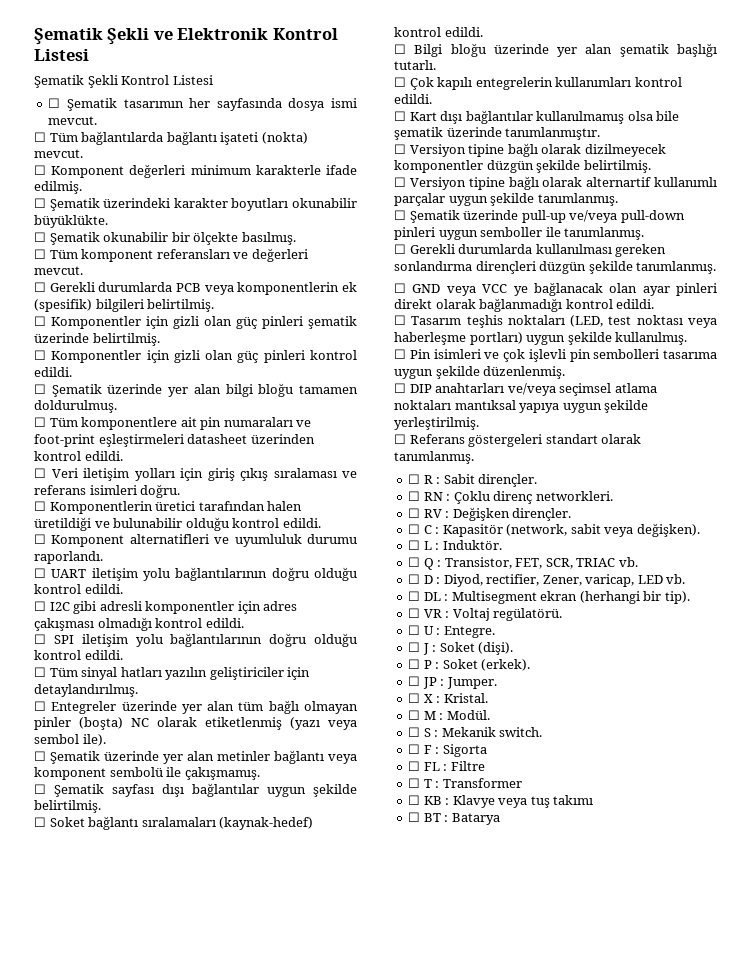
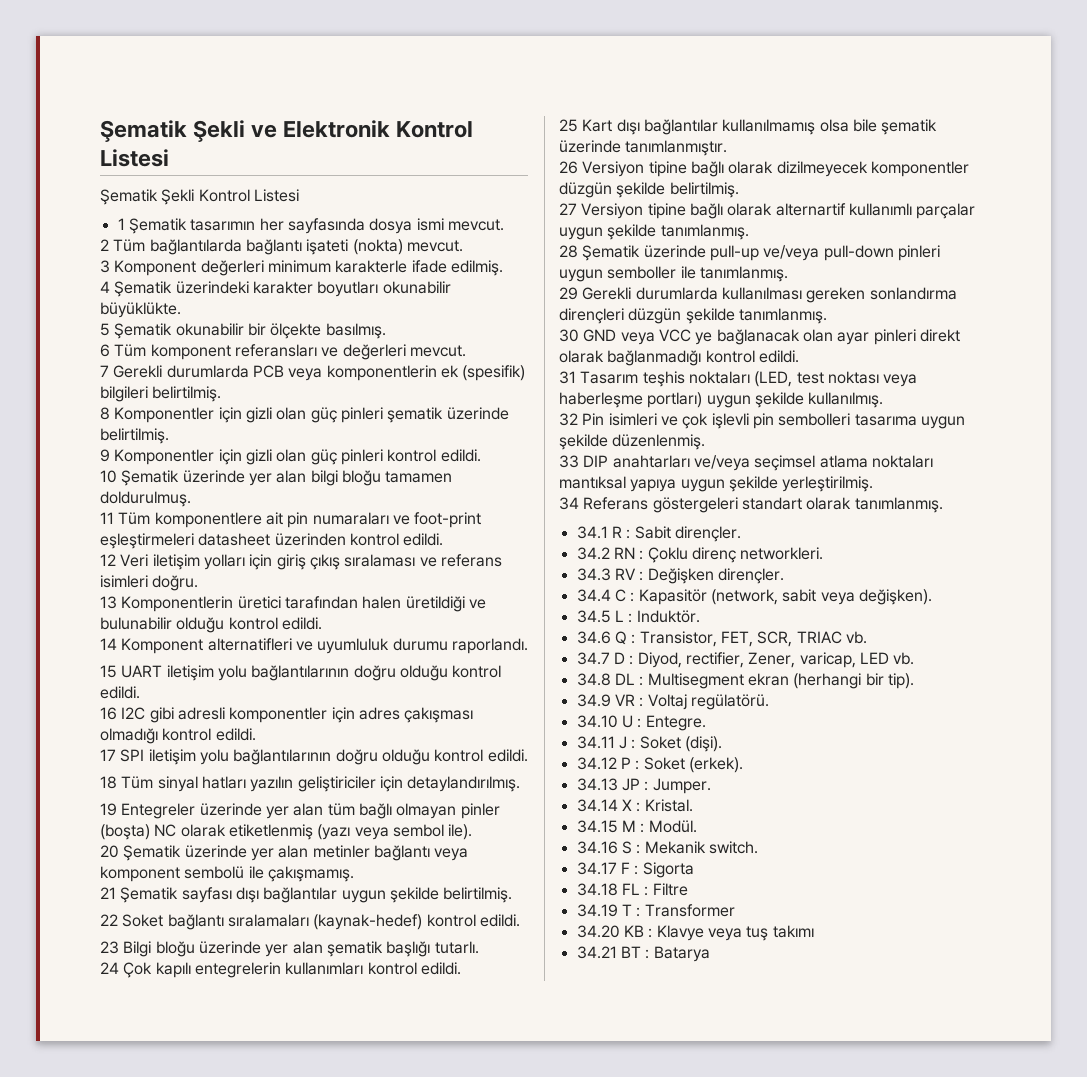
[48,98,61,108] ☐ -> [117,218,125,230] 1
[34,132,46,142] ☐ -> [100,239,109,251] 2
[34,165,46,175] ☐ -> [100,260,110,273] 3
[34,198,46,208] ☐ -> [100,281,110,293] 4
[34,232,46,242] ☐ -> [100,323,110,336] 5
[34,249,46,259] ☐ -> [100,344,110,357] 6
[34,282,46,292] ☐ -> [100,365,109,377] 7
[34,316,46,326] ☐ -> [100,407,110,420] 8
[34,350,46,360] ☐ -> [100,449,110,462] 9
[34,384,46,394] ☐ -> [100,470,117,483] 10
[34,417,46,427] ☐ -> [100,512,114,524] 11
[34,468,46,478] ☐ -> [100,554,116,566] 12
[34,501,46,511] ☐ -> [100,596,117,609] 13
[34,534,46,544] ☐ -> [100,638,117,650] 14
[34,568,46,578] ☐ -> [100,665,117,678] 15
[34,601,46,611] ☐ -> [100,707,117,720] 16
[34,634,46,644] ☐ -> [100,749,116,761] 17
[34,667,46,677] ☐ -> [100,776,117,789] 18
[34,701,46,711] ☐ -> [100,803,117,816] 19
[34,751,46,761] ☐ -> [100,845,119,858] 20
[34,784,46,794] ☐ -> [100,887,116,899] 21
[34,817,46,827] ☐ -> [100,914,118,926] 22
[394,44,406,54] ☐ -> [100,941,119,954] 23
[394,77,406,87] ☐ -> [100,962,119,974] 24
[394,111,406,121] ☐ -> [559,119,578,132] 25
[394,144,406,154] ☐ -> [559,161,578,174] 26
[394,177,406,187] ☐ -> [559,203,577,215] 27
[394,210,406,220] ☐ -> [559,245,578,258] 28
[394,244,406,254] ☐ -> [559,287,578,300] 29
[394,283,406,293] ☐ -> [559,329,579,342] 30
[394,315,406,325] ☐ -> [559,371,576,384] 31
[394,349,406,359] ☐ -> [559,413,578,426] 32
[394,383,406,393] ☐ -> [559,455,579,468] 33
[394,434,406,444] ☐ -> [559,497,579,510] 34
[408,474,421,484] ☐ -> [576,526,608,539] 34.1
[408,491,421,501] ☐ -> [576,547,610,560] 34.2
[408,508,421,518] ☐ -> [576,568,611,581] 34.3
[408,524,421,534] ☐ -> [576,589,611,602] 34.4
[408,540,421,550] ☐ -> [576,610,611,623] 34.5
[408,557,421,567] ☐ -> [576,631,611,644] 34.6
[408,574,421,584] ☐ -> [576,652,610,665] 34.7
[408,591,421,601] ☐ -> [576,673,611,686] 34.8
[408,608,421,618] ☐ -> [576,694,611,707] 34.9
[408,625,421,635] ☐ -> [576,715,618,728] 34.10
[408,642,421,652] ☐ -> [576,736,615,749] 34.11
[408,659,421,669] ☐ -> [576,757,617,770] 34.12
[408,676,421,686] ☐ -> [576,778,618,791] 34.13
[408,693,421,703] ☐ -> [576,799,618,812] 34.14
[408,710,421,720] ☐ -> [576,820,618,833] 34.15
[408,727,421,737] ☐ -> [576,841,618,854] 34.16
[408,744,421,754] ☐ -> [576,862,617,875] 34.17
[408,761,421,771] ☐ -> [576,883,618,896] 34.18
[408,778,421,788] ☐ -> [576,904,618,917] 34.19
[408,795,421,805] ☐ -> [576,925,620,938] 34.20
[408,812,421,822] ☐ -> [576,946,617,959] 34.21

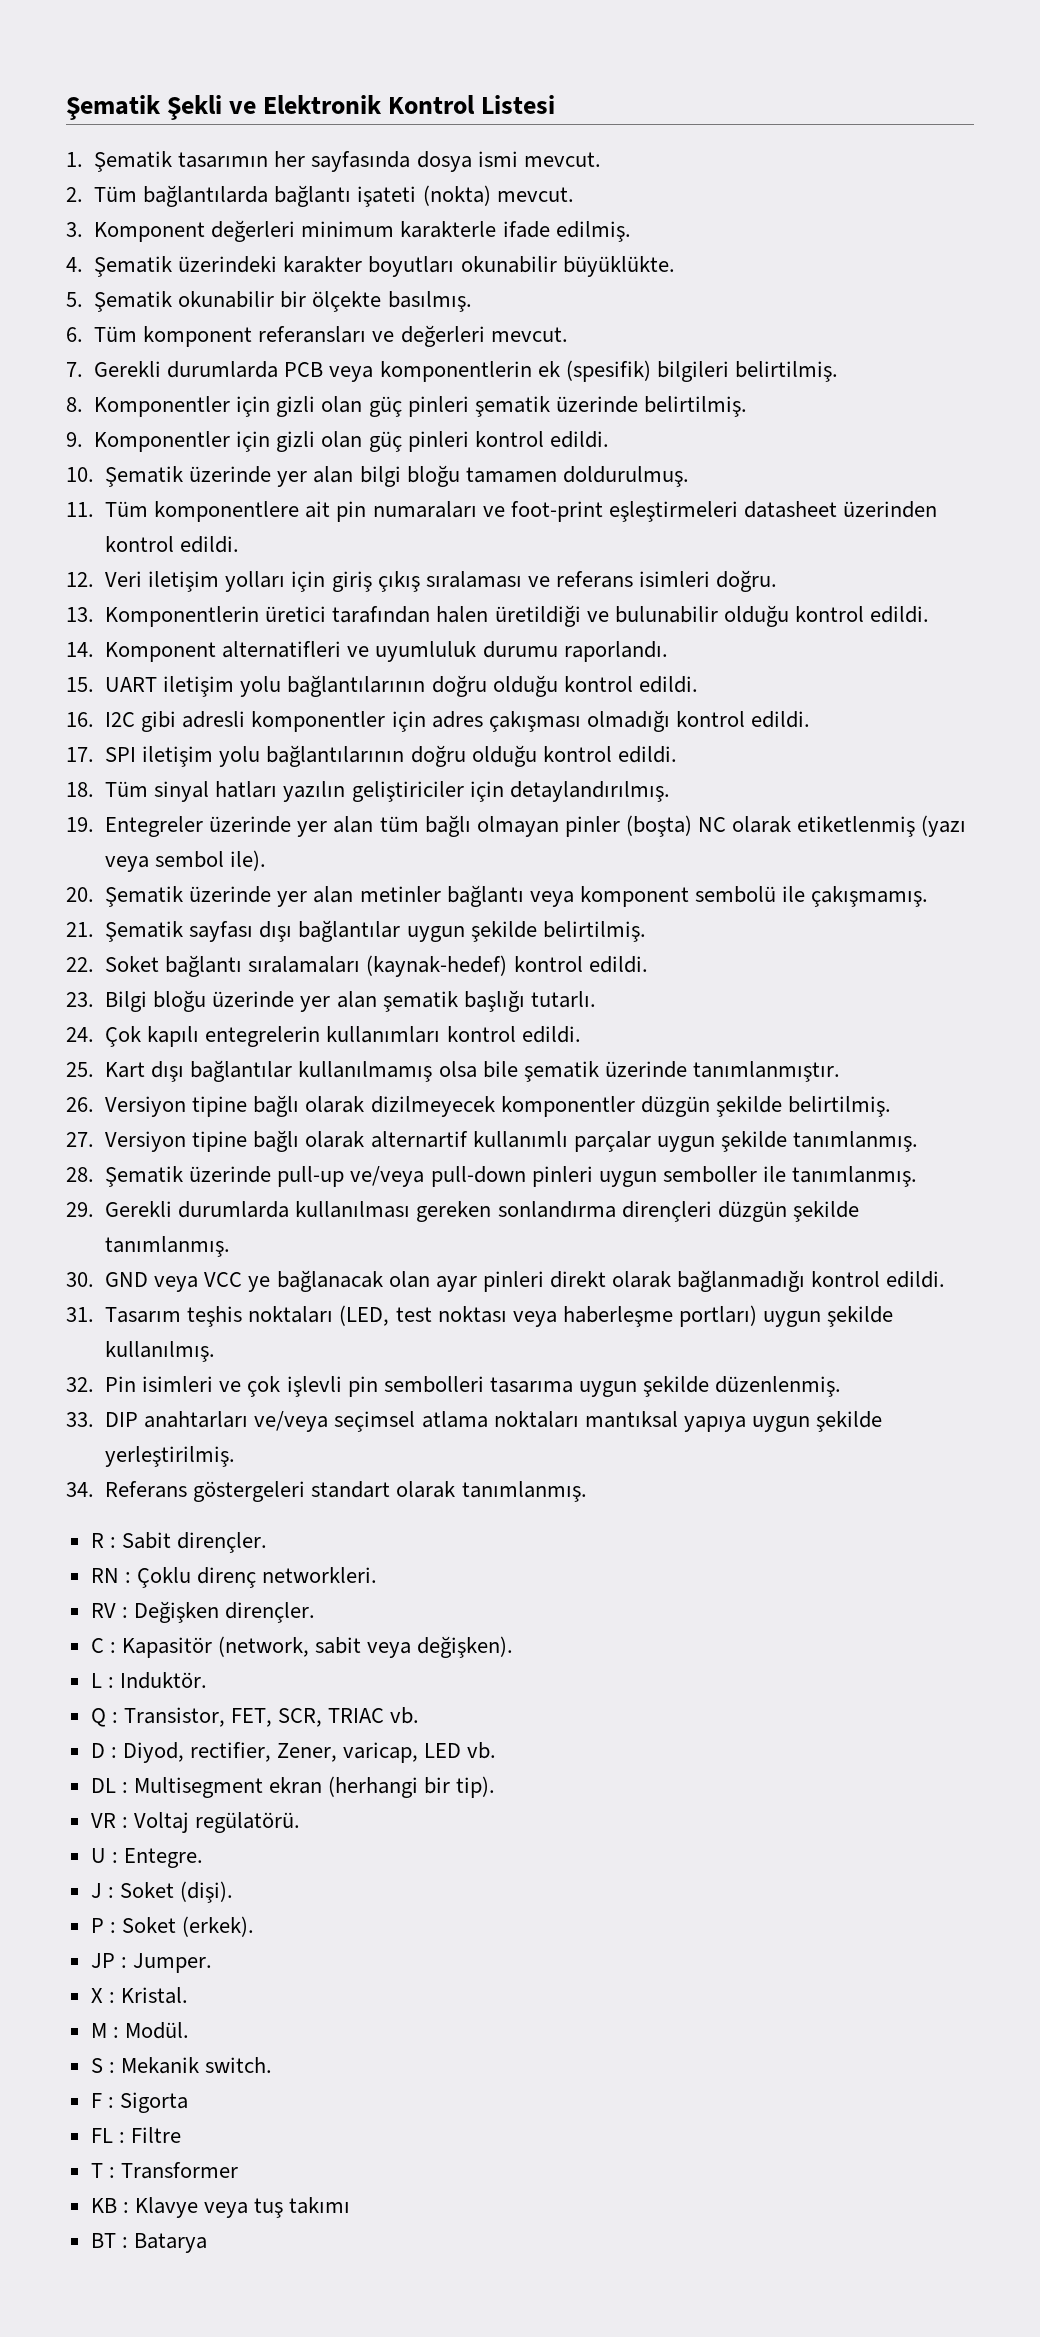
[100,189,299,205] [117,218,125,230] Şematik Şekli Kontrol Listesi // 1 -> [66,152,83,167] 1.
[100,239,109,251] 2 -> [66,187,83,202] 2.
[100,260,110,273] 3 -> [66,222,83,237] 3.
[100,281,110,293] 4 -> [66,257,83,272] 4.
[100,323,110,336] 5 -> [66,292,83,307] 5.
[100,344,110,357] 6 -> [66,327,83,342] 6.
[100,365,109,377] 7 -> [66,362,83,377] 7.
[100,407,110,420] 8 -> [66,397,83,412] 8.
[100,449,110,462] 9 -> [66,432,83,447] 9.
[100,470,117,483] 10 -> [66,467,94,482] 10.
[100,512,114,524] 11 -> [66,502,94,517] 11.
[100,554,116,566] 12 -> [66,572,94,587] 12.
[100,596,117,609] 13 -> [66,607,94,622] 13.
[100,638,117,650] 14 -> [66,642,94,657] 14.
[100,665,117,678] 15 -> [66,677,94,692] 15.
[100,707,117,720] 16 -> [66,712,94,727] 16.
[100,749,116,761] 17 -> [66,747,94,762] 17.
[100,776,117,789] 18 -> [66,782,94,797] 18.
[100,803,117,816] 19 -> [66,817,94,832] 19.
[100,845,119,858] 20 -> [66,887,94,902] 20.
[100,887,116,899] 21 -> [66,922,94,937] 21.
[100,914,118,926] 22 -> [66,957,94,972] 22.
[100,941,119,954] 23 -> [66,992,94,1007] 23.
[100,962,119,974] 24 -> [66,1027,94,1042] 24.
[559,119,578,132] 25 -> [66,1062,94,1077] 25.
[559,161,578,174] 26 -> [66,1097,94,1112] 26.
[559,203,577,215] 27 -> [66,1132,94,1147] 27.
[559,245,578,258] 28 -> [66,1167,94,1182] 28.
[559,287,578,300] 29 -> [66,1202,94,1217] 29.
[559,329,579,342] 30 -> [66,1272,94,1287] 30.
[559,371,576,384] 31 -> [66,1307,94,1322] 31.
[559,413,578,426] 32 -> [66,1377,94,1392] 32.
[559,455,579,468] 33 -> [66,1412,94,1427] 33.
[559,497,579,510] 34 -> [66,1482,94,1497] 34.
[576,526,608,539] 34.1 -> (587, 1491) none
[576,547,610,560] 34.2 -> (267, 1542) none
[576,568,611,581] 34.3 -> (378, 1575) none
[576,589,611,602] 34.4 -> (315, 1612) none
[576,610,611,623] 34.5 -> (514, 1647) none
[576,631,611,644] 34.6 -> (207, 1680) none
[576,652,610,665] 34.7 -> (420, 1715) none
[576,673,611,686] 34.8 -> (497, 1750) none
[576,694,611,707] 34.9 -> (496, 1787) none
[576,715,618,728] 34.10 -> (300, 1822) none
[576,736,615,749] 34.11 -> (203, 1858) none
[576,757,617,770] 34.12 -> (233, 1892) none
[576,778,618,791] 34.13 -> (254, 1926) none
[576,799,618,812] 34.14 -> (212, 1963) none
[576,820,618,833] 34.15 -> (188, 1995) none
[576,841,618,854] 34.16 -> (189, 2030) none
[576,862,617,875] 34.17 -> (272, 2065) none
[576,883,618,896] 34.18 -> (188, 2102) none
[576,904,618,917] 34.19 -> (181, 2135) none
[576,925,620,938] 34.20 -> (238, 2170) none
[576,946,617,959] 34.21 -> (351, 2205) none

